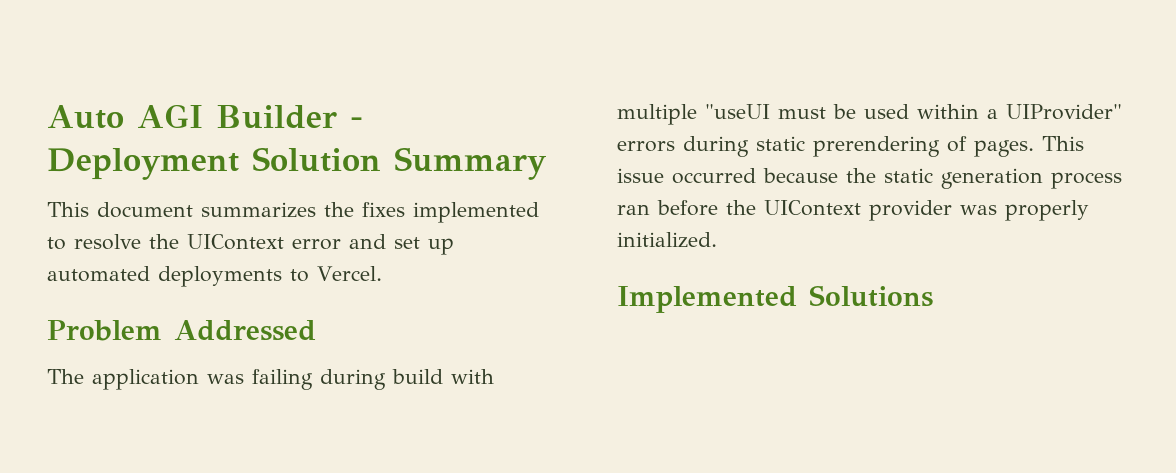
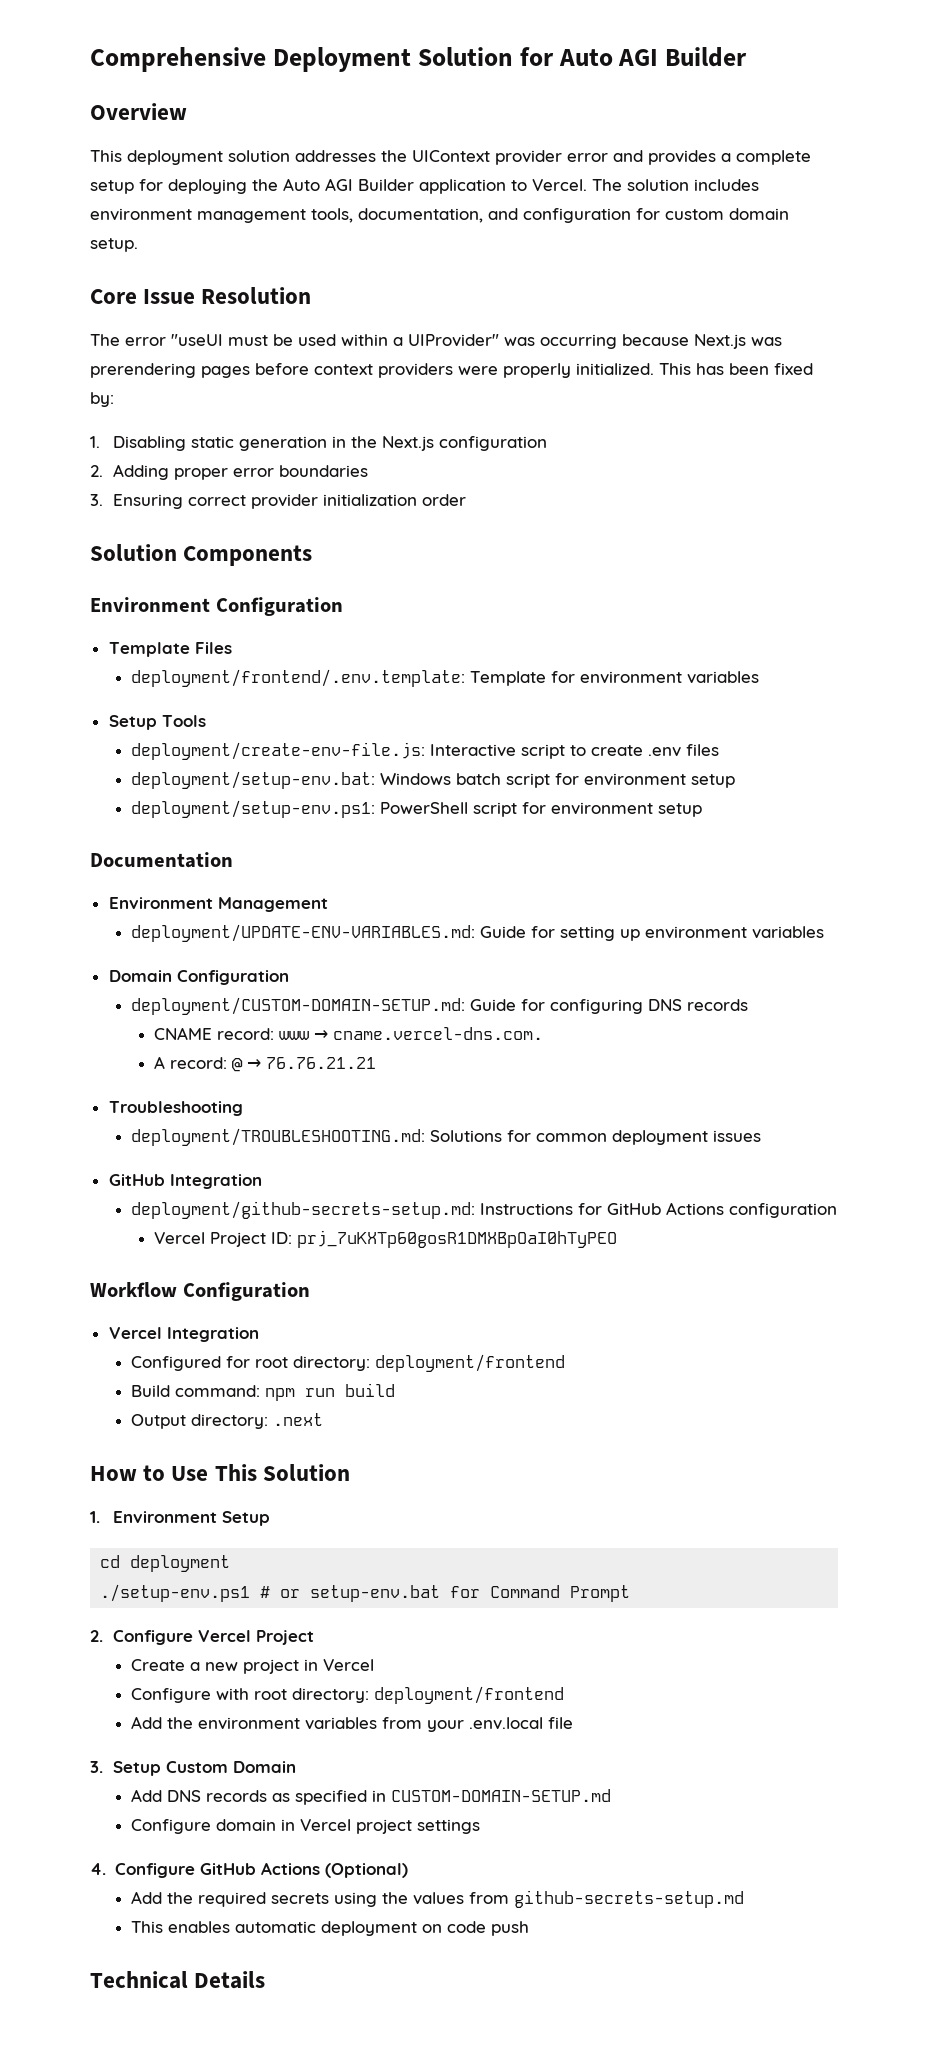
[47,104,363,129] [47,147,546,180] [47,202,539,223] [47,234,284,250] Auto AGI Builder - Deployment Solution Summary // This document summarizes the fixes implemented to resolve the UIContext -> [90,47,748,72] [90,103,187,120] [90,150,562,165] Comprehensive Deployment Solution for Auto AGI Builder // Overview // This deployment solution addresses the UIContext provider
[394,237,454,255] [47,266,382,287] [47,320,316,341] [47,369,494,390] [617,104,697,125] set up automated deployments to Vercel. // Problem Addressed // The application was failing during build with multiple -> [648,150,811,165] [90,178,759,194] [90,208,789,223] [90,238,138,252] [90,287,312,304] [90,334,166,346] provides a complete setup for deploying the Auto AGI Builder application to Vercel. The solution includes environment management tools, documentation, and configuration for custom domain setup. // Core Issue Resolution // The error
[617,136,1084,157] [617,168,1122,189] [617,200,1089,221] [617,232,717,248] [617,285,933,313] errors during static prerendering of pages. This issue occurred because the static generation process ran before the UIContext provider was properly initialized. // Implemented Solutions -> [504,334,782,349] [90,363,813,378] [90,392,114,407] [90,436,547,451] [90,464,368,480] [90,494,466,509] [90,544,313,566] [90,597,343,616] [108,642,232,657] [131,669,760,687] [108,715,206,730] [131,742,720,760] [131,771,736,789] [131,800,703,818] [90,852,233,868] [108,897,328,912] [131,924,825,942] [108,970,289,985] [131,997,749,1015] [153,1027,543,1040] [153,1056,376,1072] [108,1101,243,1116] [131,1128,762,1146] [108,1174,262,1189] [131,1201,838,1219] [153,1230,617,1248] [90,1282,310,1301] [108,1327,259,1342] [131,1354,566,1372] [131,1383,396,1401] [131,1413,324,1429] [90,1464,350,1481] [90,1511,270,1526] [100,1555,231,1572] [100,1584,631,1602] [90,1630,314,1645] [131,1659,375,1674] [131,1686,565,1704] [131,1716,574,1732] [90,1761,296,1776] [131,1789,612,1805] [131,1819,481,1834] [90,1862,408,1878] [131,1890,745,1908] [131,1921,530,1936] [90,1971,266,1989] was occurring because Next.js was prerendering pages before context providers were properly initialized. This has been fixed by: // 1. Disabling static generation in the Next.js configuration // 2. Adding proper error boundaries // 3. Ensuring correct provider initialization order // Solution Components // Environment Configuration // Template Files // deployment/frontend/.env.template: Template for environment variables // Setup Tools // deployment/create-env-file.js: Interactive script to create .env files // deployment/setup-env.bat: Windows batch script for environment setup // deployment/setup-env.ps1: PowerShell script for environment setup // Documentation // Environment Management // deployment/UPDATE-ENV-VARIABLES.md: Guide for setting up environment variables // Domain Configuration // deployment/CUSTOM-DOMAIN-SETUP.md: Guide for configuring DNS records // CNAME record: www → cname.vercel-dns.com. // A record: @ → 76.76.21.21 // Troubleshooting // deployment/TROUBLESHOOTING.md: Solutions for common deployment issues // GitHub Integration // deployment/github-secrets-setup.md: Instructions for GitHub Actions configuration // Vercel Project ID: prj_7uKXTp60gosR1DMXBpOaI0hTyPEO // Workflow Configuration // Vercel Integration // Configured for root directory: deployment/frontend // Build command: npm run build // Output directory: .next // How to Use This Solution // 1. Environment Setup // cd deployment // ./setup-env.ps1 # or setup-env.bat for Command Prompt // 2. Configure Vercel Project // Create a new project in Vercel // Configure with root directory: deployment/frontend // Add the environment variables from your .env.local file // 3. Setup Custom Domain // Add DNS records as specified in CUSTOM-DOMAIN-SETUP.md // Configure domain in Vercel project settings // 4. Configure GitHub Actions (Optional) // Add the required secrets using the values from github-secrets-setup.md // This enables automatic deployment on code push // Technical Details

